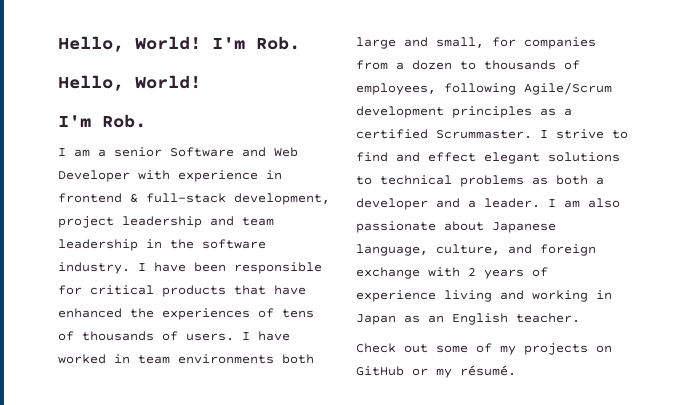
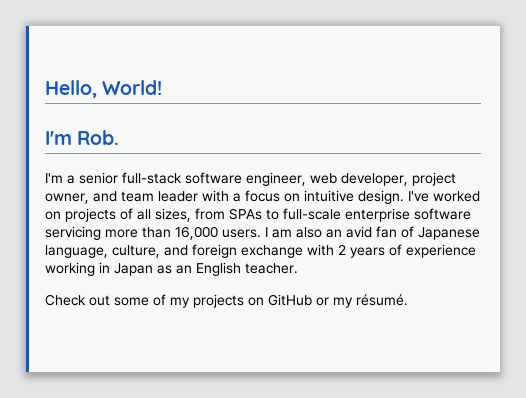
[58,36,300,52] [58,75,201,91] [58,114,146,128] [58,147,298,157] [58,170,282,182] [58,193,330,205] [58,216,274,228] [58,239,266,251] [58,262,322,274] [58,285,306,297] [58,308,314,320] [58,331,290,341] [58,354,314,364] [356,37,596,49] [356,60,580,70] [356,82,612,95] [356,106,572,118] [356,129,628,139] [356,152,620,164] [356,175,604,187] [356,198,620,210] [356,221,484,233] Hello, World! I'm Rob. // Hello, World! // I'm Rob. // I am a senior Software and Web Developer with experience in frontend & full-stack development, project leadership and team leadership in the software industry. I have been responsible for critical products that have enhanced the experiences of tens of thousands of users. I have worked in team environments both large and small, for companies from a dozen to thousands of employees, following Agile/Scrum development principles as a certified Scrummaster. I strive to find and effect elegant solutions to technical problems as both a developer and a leader. I am also passionate about -> [45,80,163,98] [45,130,120,145] [45,172,456,186] [45,190,480,204] [45,208,471,222] [45,226,414,240] Hello, World! // I'm Rob. // I'm a senior full-stack software engineer, web developer, project owner, and team leader with a focus on intuitive design. I've worked on projects of all sizes, from SPAs to full-scale enterprise software servicing more than 16,000 users. I am also an avid fan of
[444,290,524,302] living and -> (476, 251) none

